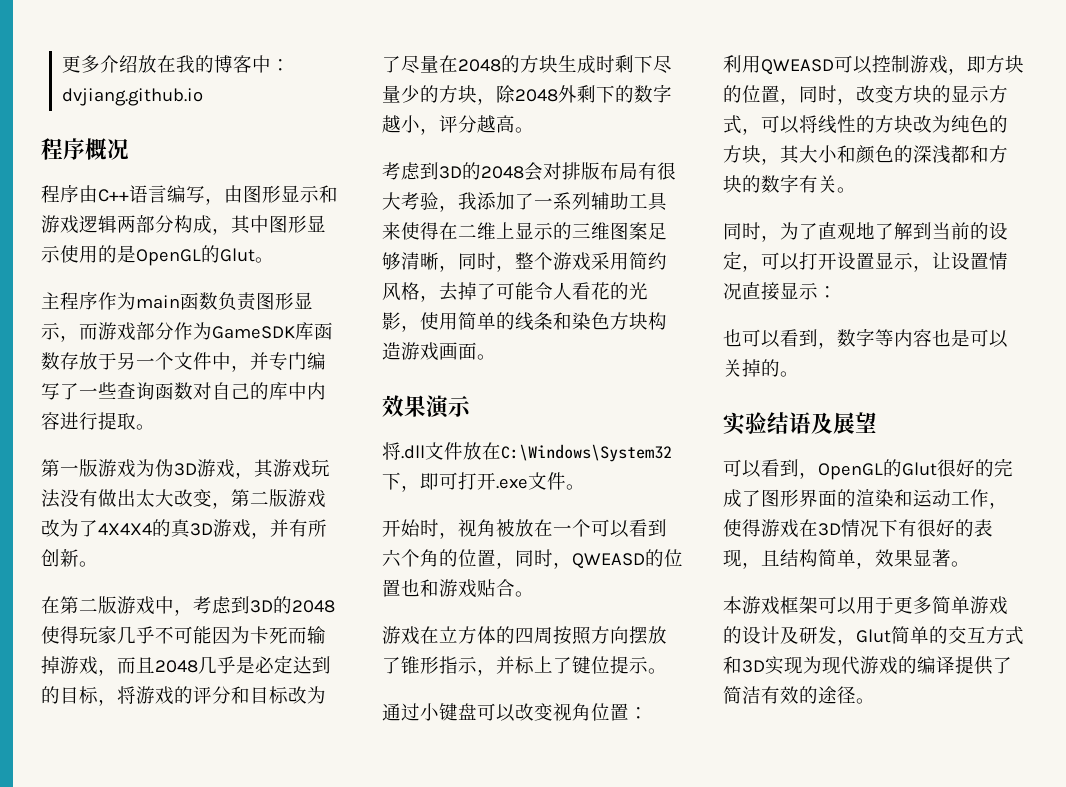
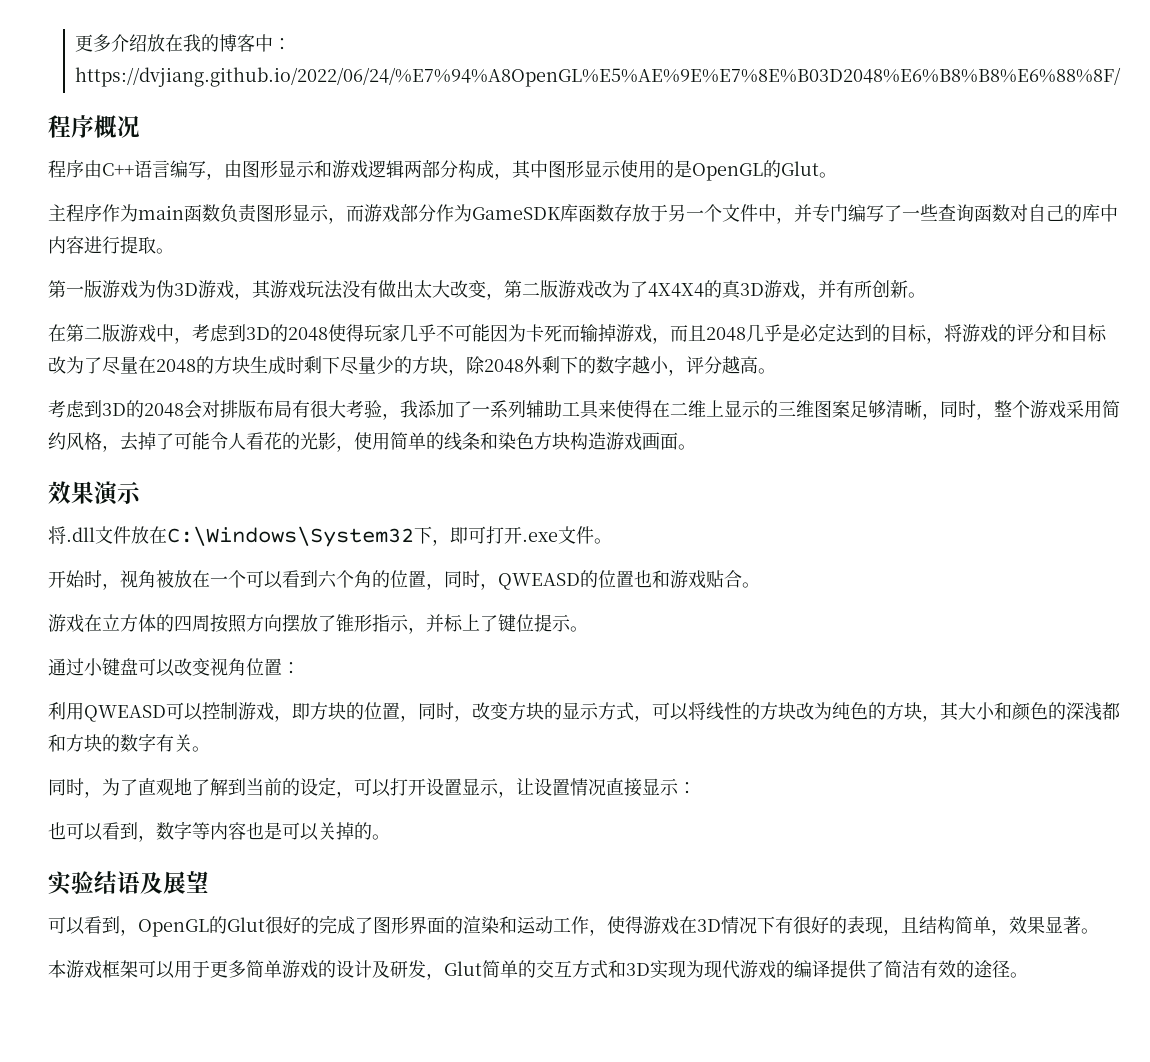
[62,88,204,106] dvjiang.github.io -> [75,67,1122,87] https://dvjiang.github.io/2022/06/24/%E7%94%A8OpenGL%E5%AE%9E%E7%8E%B03D2048%E6%B8%B8%E6%88%8F/

